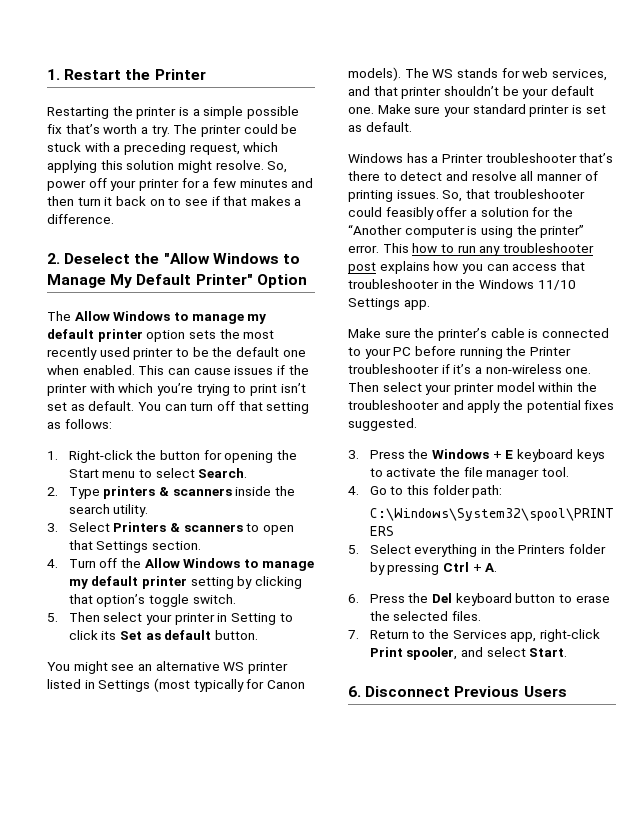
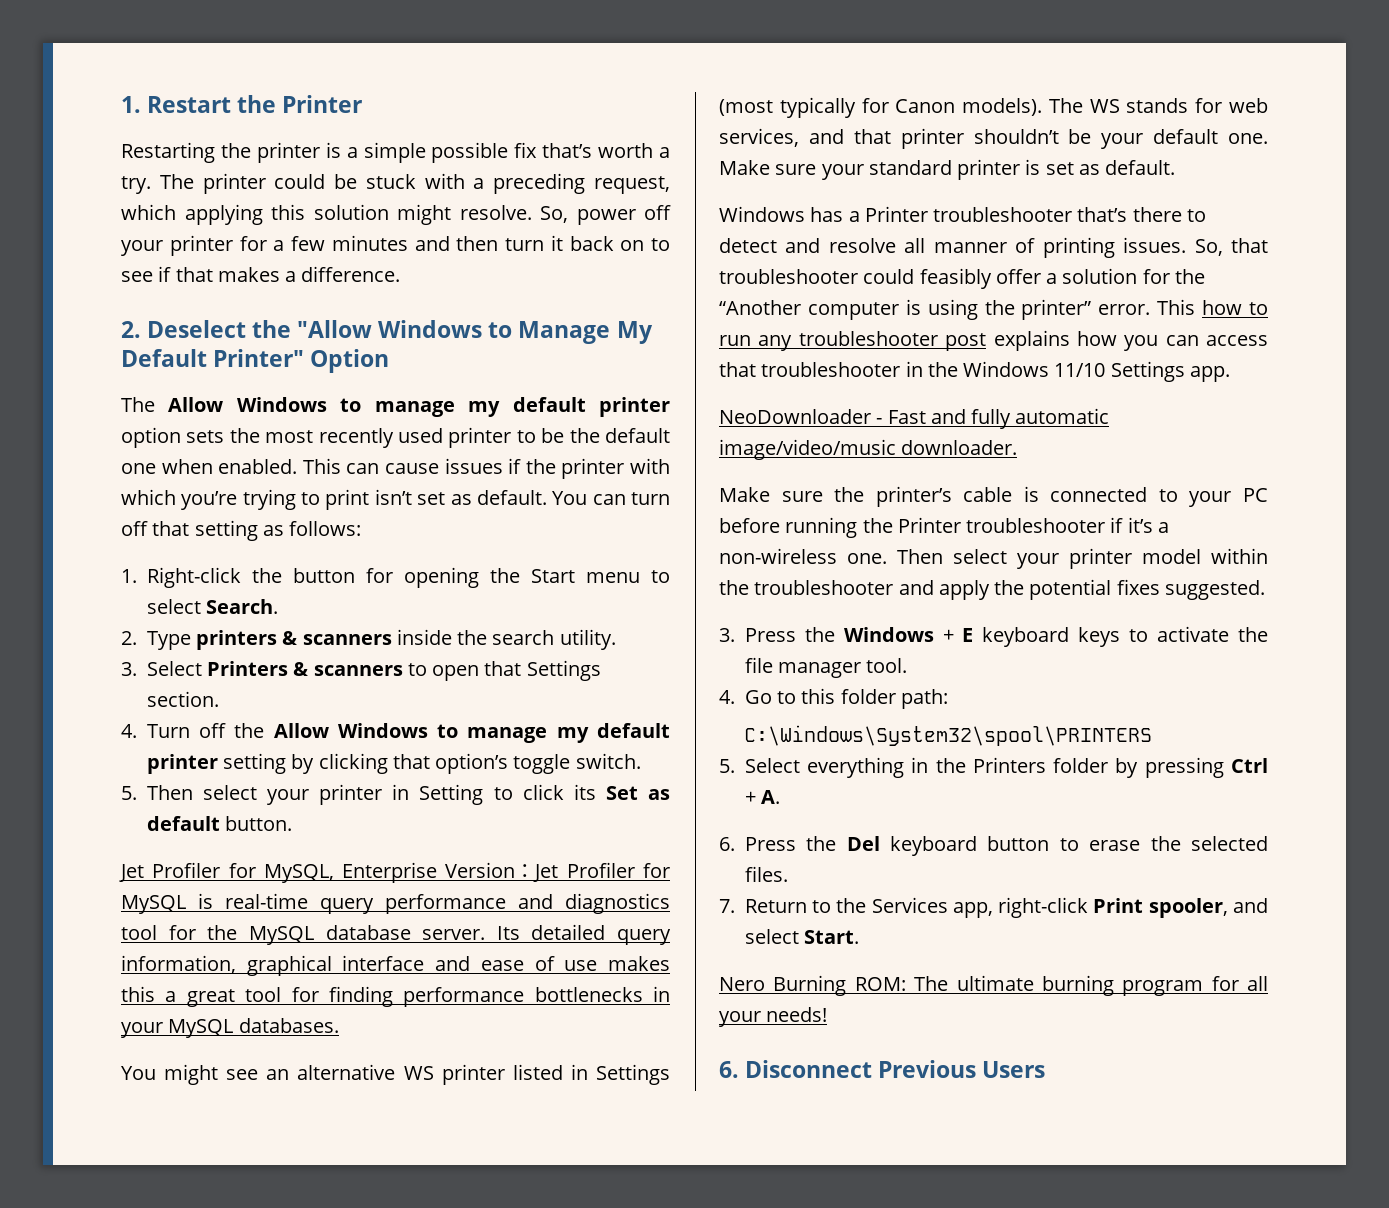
(259, 635) none -> [119,862,670,883] [121,893,670,914] [121,924,671,945] [121,955,670,976] [121,986,670,1007] [121,1018,339,1038] // Jet Profiler for MySQL, Enterprise Version：Jet Profiler for MySQL is real-time query performance and diagnostics tool for the MySQL database server. Its detailed query information, graphical interface and ease of use makes this a great tool for finding performance bottlenecks in your MySQL databases.
(430, 305) none -> [719,408,1110,429] [719,439,1018,460] // NeoDownloader - Fast and fully automatic image/video/music downloader.
(568, 652) none -> [719,975,1268,996] [719,1007,828,1027] // Nero Burning ROM: The ultimate burning program for all your needs!

